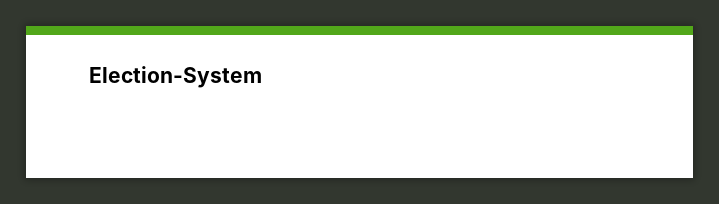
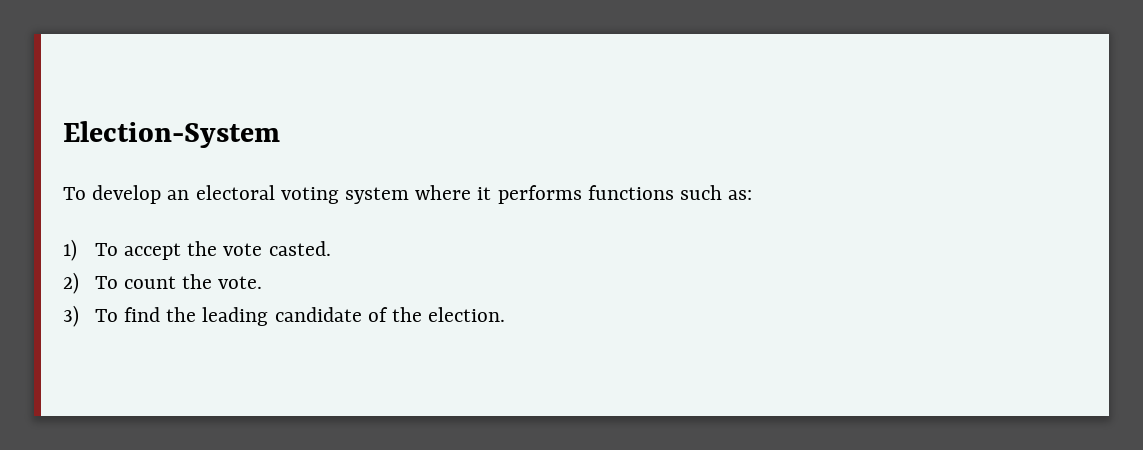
(262, 77) none -> [63,185,753,204] [63,239,331,261] [63,272,263,294] [63,305,506,327] // To develop an electoral voting system where it performs functions such as: // 1) To accept the vote casted. // 2) To count the vote. // 3) To find the leading candidate of the election.

